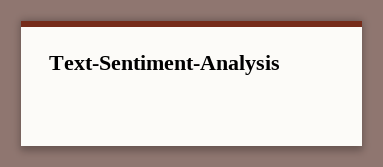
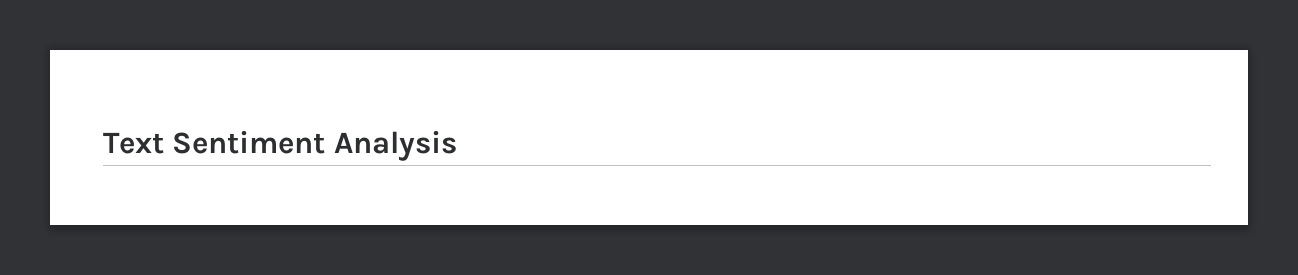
[49,55,280,75] Text-Sentiment-Analysis -> [103,130,457,161] Text Sentiment Analysis

